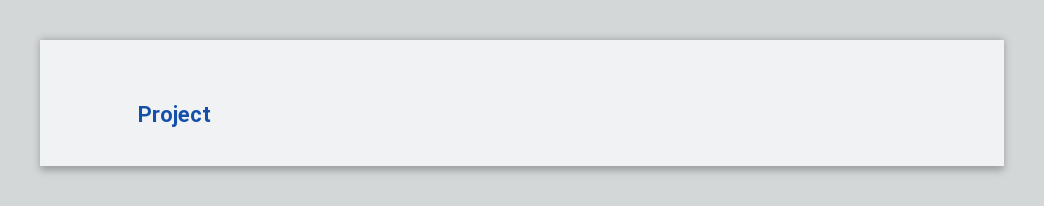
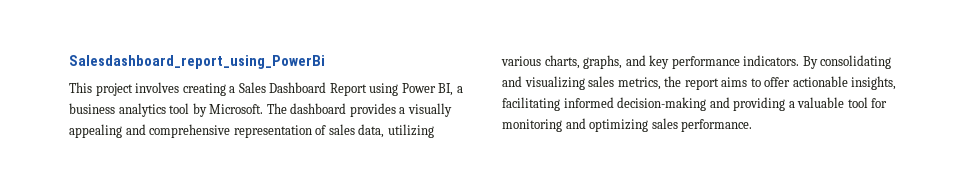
[138,105,211,127] Project -> [69,55,325,69] [69,82,463,96] [69,103,452,117] [69,124,434,138] [501,55,892,69] [502,76,897,90] [502,97,888,111] [502,118,753,132] Salesdashboard_report_using_PowerBi // This project involves creating a Sales Dashboard Report using Power BI, a business analytics tool by Microsoft. The dashboard provides a visually appealing and comprehensive representation of sales data, utilizing various charts, graphs, and key performance indicators. By consolidating and visualizing sales metrics, the report aims to offer actionable insights, facilitating informed decision-making and providing a valuable tool for monitoring and optimizing sales performance.

